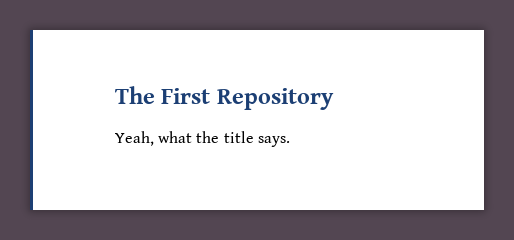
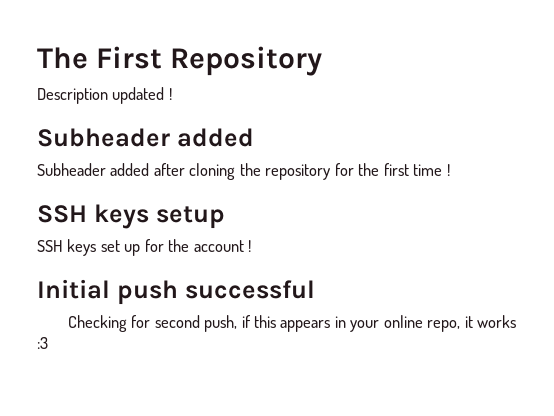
[115,131,290,147] Yeah, what the title says. -> [37,87,172,104] [37,128,254,147] [37,163,450,180] [37,204,225,229] [37,239,252,256] [37,279,315,305] [67,315,517,332] [37,337,48,349] Description updated ! // Subheader added // Subheader added after cloning the repository for the first time ! // SSH keys setup // SSH keys set up for the account ! // Initial push successful // Checking for second push, if this appears in your online repo, it works :3

